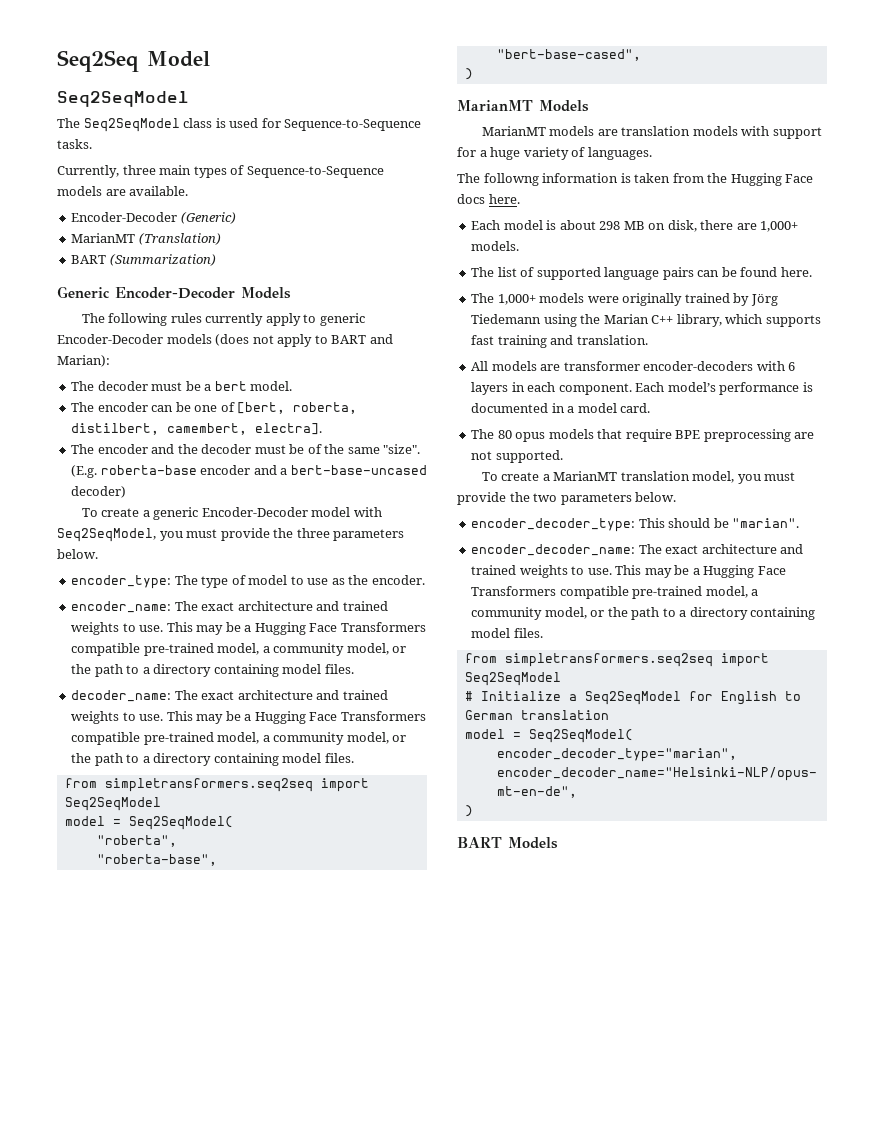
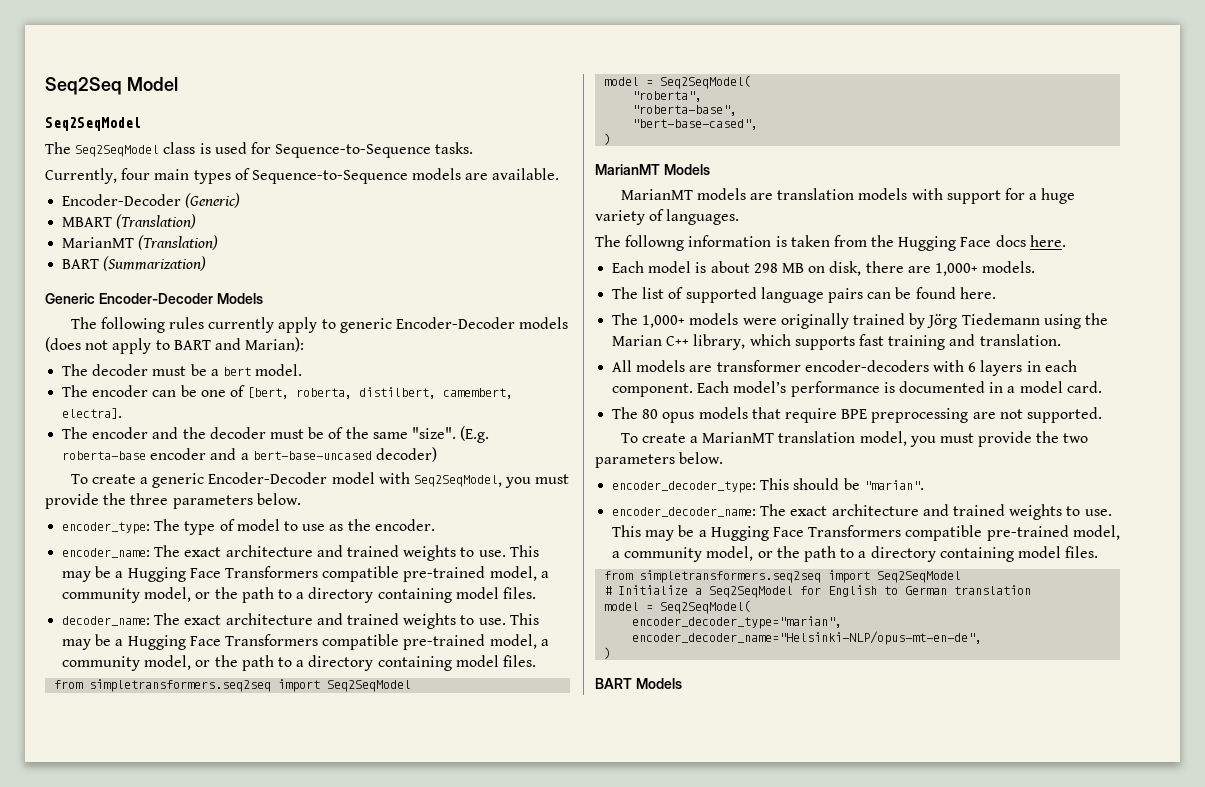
[122,165,156,175] three -> [121,168,151,180] four
(236, 218) none -> [62,214,197,229] // MBART (Translation)

